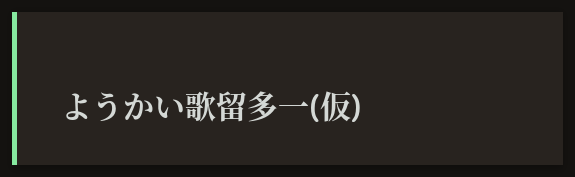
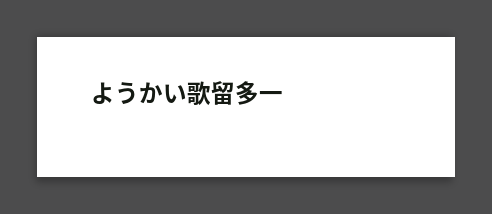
[309,91,362,122] (仮) -> (283, 96) none

